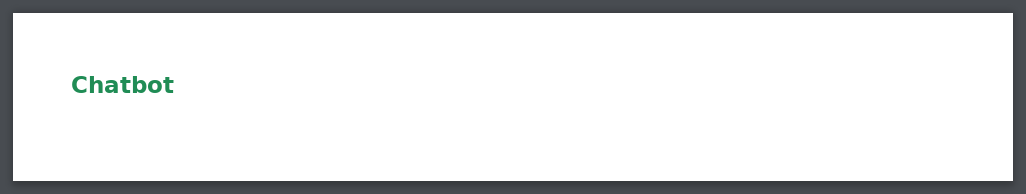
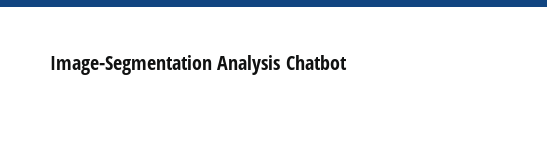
(71, 84) none -> [50,55,281,75] Image-Segmentation Analysis

